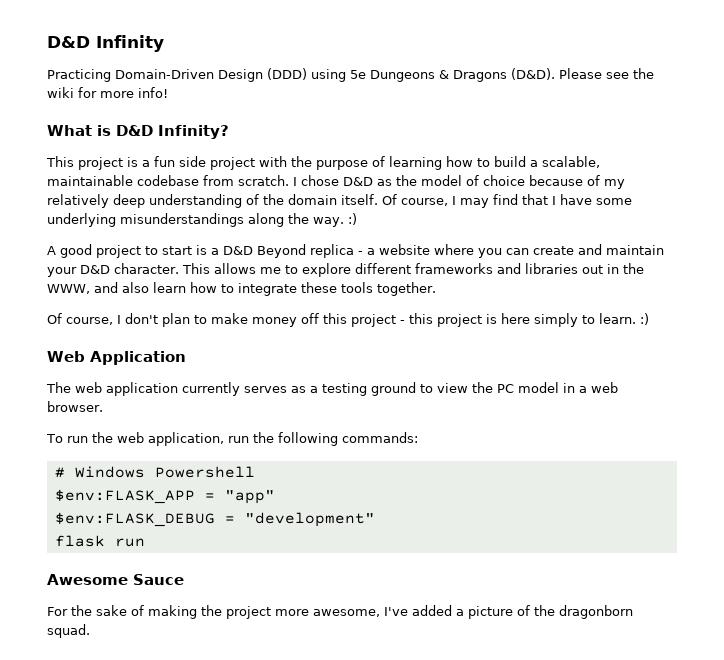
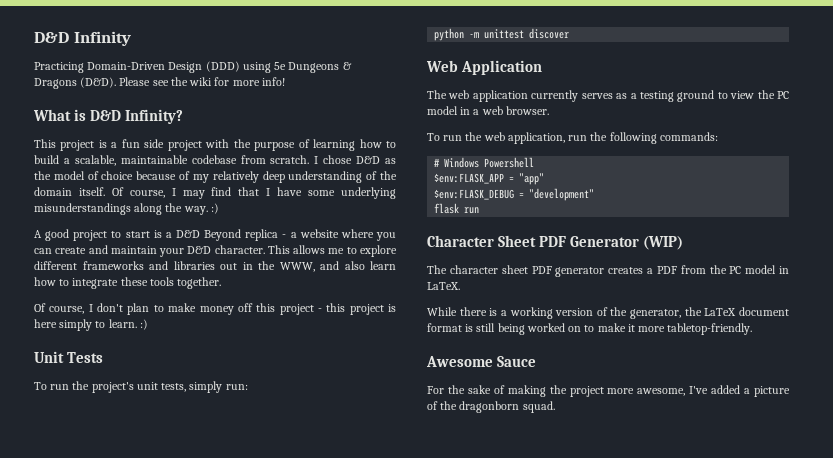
(649, 319) none -> [34,351,104,363] [34,381,248,393] [434,28,570,41] // Unit Tests // To run the project's unit tests, simply run: // python -m unittest discover
(145, 542) none -> [427,235,684,250] [427,265,789,277] [427,282,460,290] [427,307,789,319] [427,323,753,335] // Character Sheet PDF Generator (WIP) // The character sheet PDF generator creates a PDF from the PC model in LaTeX. // While there is a working version of the generator, the LaTeX document format is still being worked on to make it more tabletop-friendly.

